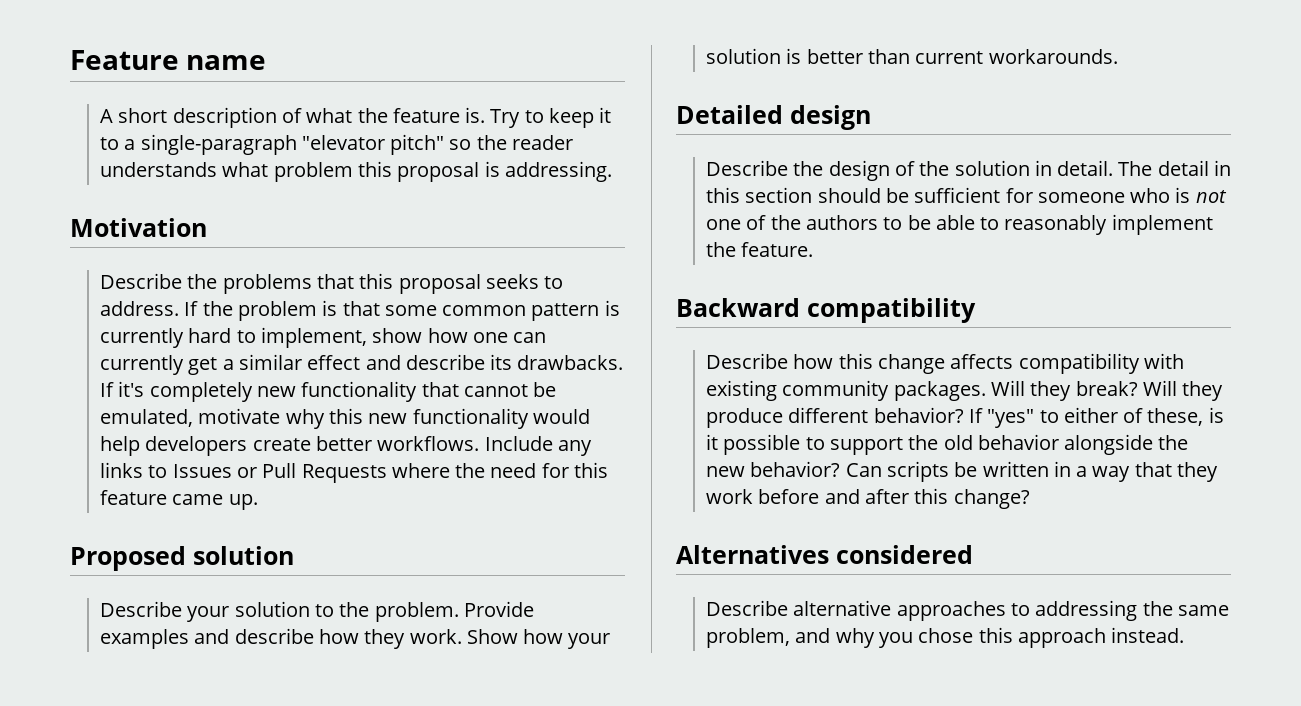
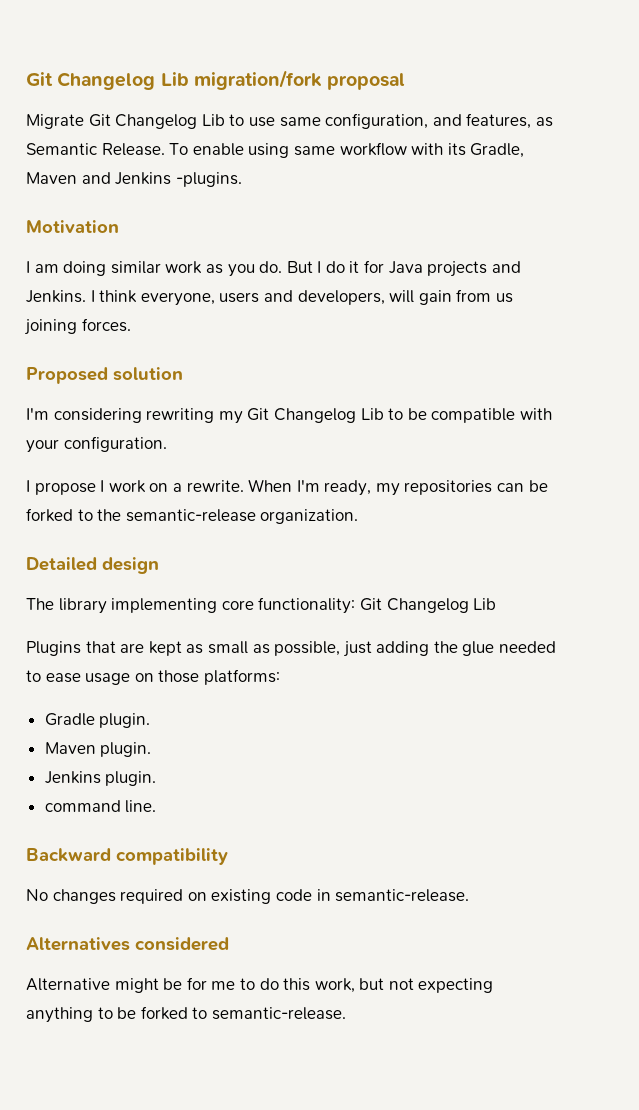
[70,50,267,70] [100,107,612,128] [100,134,574,155] [100,161,612,182] [70,218,207,237] [100,273,564,294] [100,300,620,321] [100,327,547,348] [100,354,624,375] [100,381,557,402] [100,408,590,429] [100,436,592,456] [100,462,608,483] [100,490,258,510] [70,546,294,571] [100,601,534,622] [100,628,611,649] [706,48,1118,64] [676,105,871,130] [706,160,1231,181] [706,187,1227,203] [706,214,1213,235] [706,242,814,257] [676,298,976,323] [706,353,1184,374] [706,380,1224,401] [706,407,1224,428] [706,434,1189,455] [706,461,1218,482] [706,488,1030,509] [676,545,973,564] [706,600,1229,621] [706,627,1185,648] Feature name // A short description of what the feature is. Try to keep it to a single-paragraph "elevator pitch" so the reader understands what problem this proposal is addressing. // Motivation // Describe the problems that this proposal seeks to address. If the problem is that some common pattern is currently hard to implement, show how one can currently get a similar effect and describe its drawbacks. If it's completely new functionality that cannot be emulated, motivate why this new functionality would help developers create better workflows. Include any links to Issues or Pull Requests where the need for this feature came up. // Proposed solution // Describe your solution to the problem. Provide examples and describe how they work. Show how your solution is better than current workarounds. // Detailed design // Describe the design of the solution in detail. The detail in this section should be sufficient for someone who is not one of the authors to be able to reasonably implement the feature. // Backward compatibility // Describe how this change affects compatibility with existing community packages. Will they break? Will they produce different behavior? If "yes" to either of these, is it possible to support the old behavior alongside the new behavior? Can scripts be written in a way that they work before and after this change? // Alternatives considered // Describe alternative approaches to addressing the same problem, and why you chose this approach instead. -> [26,70,406,90] [26,113,553,129] [26,142,525,158] [26,172,242,187] [26,220,119,233] [26,260,521,277] [26,289,513,306] [24,318,131,335] [26,367,183,384] [26,408,552,424] [26,436,167,453] [26,479,548,496] [26,508,359,524] [26,557,159,574] [26,597,497,614] [26,641,557,657] [26,669,280,685] [44,713,151,728] [44,742,152,757] [44,771,157,786] [44,800,157,813] [26,848,228,865] [26,889,470,904] [26,937,229,951] [26,977,494,993] [26,1006,346,1023] Git Changelog Lib migration/fork proposal // Migrate Git Changelog Lib to use same configuration, and features, as Semantic Release. To enable using same workflow with its Gradle, Maven and Jenkins -plugins. // Motivation // I am doing similar work as you do. But I do it for Java projects and Jenkins. I think everyone, users and developers, will gain from us joining forces. // Proposed solution // I'm considering rewriting my Git Changelog Lib to be compatible with your configuration. // I propose I work on a rewrite. When I'm ready, my repositories can be forked to the semantic-release organization. // Detailed design // The library implementing core functionality: Git Changelog Lib // Plugins that are kept as small as possible, just adding the glue needed to ease usage on those platforms: // Gradle plugin. // Maven plugin. // Jenkins plugin. // command line. // Backward compatibility // No changes required on existing code in semantic-release. // Alternatives considered // Alternative might be for me to do this work, but not expecting anything to be forked to semantic-release.

